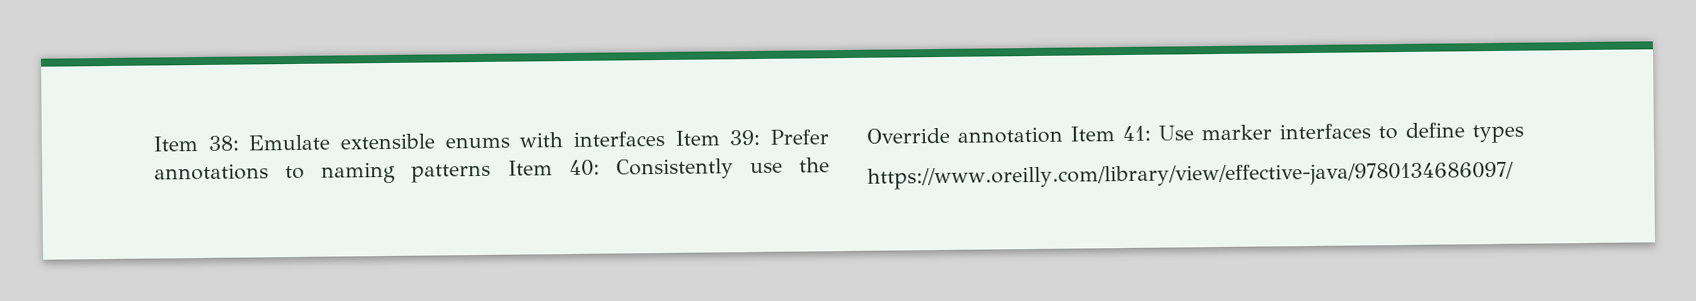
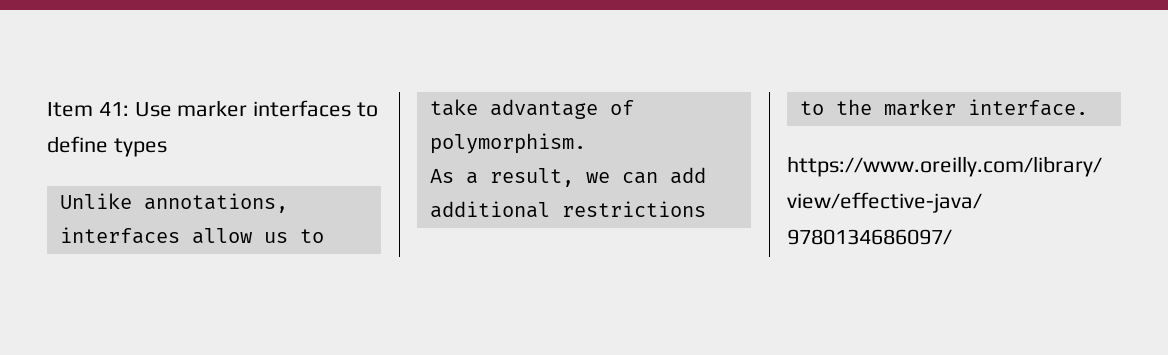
[153,129,829,152] [154,157,830,184] [866,126,1115,144] Item 38: Emulate extensible enums with interfaces Item 39: Prefer annotations to naming patterns Item 40: Consistently use the Override annotation Item -> [47,102,93,117] Item
(1524, 134) none -> [59,193,288,213] [59,227,324,244] [429,99,634,119] [429,133,586,154] [429,167,706,187] [429,201,706,218] [799,99,1088,116] // Unlike annotations, interfaces allow us to take advantage of polymorphism. // As a result, we can add additional restrictions to the marker interface.

